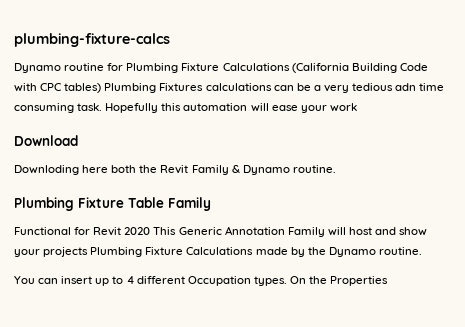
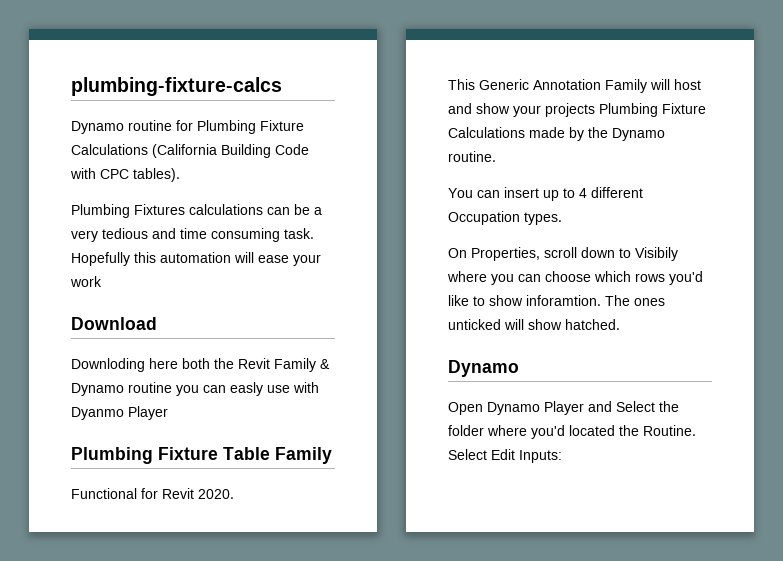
[64,83,102,93] tables) -> [133,168,180,182] tables). //
[395,83,417,91] adn -> [152,228,176,239] and
[292,165,336,173] routine. -> [128,382,319,396] [71,406,168,420] routine you can easly use with Dyanmo Player
[124,227,151,235] 2020 -> [198,489,234,499] 2020. //
[289,276,389,286] On the Properties -> [448,247,678,261] [447,271,703,285] [448,295,665,306] [448,319,620,330] [448,360,519,377] [448,401,679,415] [448,425,696,439] [448,449,562,463] // On Properties, scroll down to Visibily where you can choose which rows you'd like to show inforamtion. The ones unticked will show hatched. // Dynamo // Open Dynamo Player and Select the folder where you'd located the Routine. Select Edit Inputs:

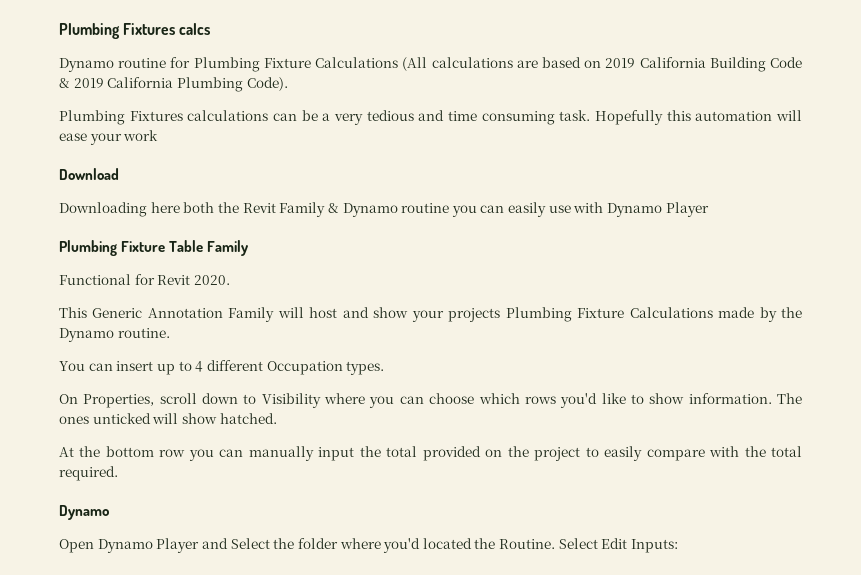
[71,77,282,96] plumbing-fixture-calcs -> [59,23,211,39] Plumbing Fixtures calcs
[152,144,309,158] [70,168,180,182] (California Building Code with CPC tables). -> [402,57,802,72] [59,77,288,92] (All calculations are based on 2019 California Building Code & 2019 California Plumbing Code).
[71,358,145,372] Downloding -> [59,202,147,217] Downloading
[230,382,263,396] easly -> [508,202,547,217] easily
[71,407,124,420] Dyanmo -> [607,203,663,217] Dynamo
[635,247,678,261] Visibily -> [261,393,321,408] Visibility
[526,295,601,306] inforamtion. -> [688,393,772,404] information.
(620, 324) none -> [59,446,803,461] [59,466,118,481] // At the bottom row you can manually input the total provided on the project to easily compare with the total required.

